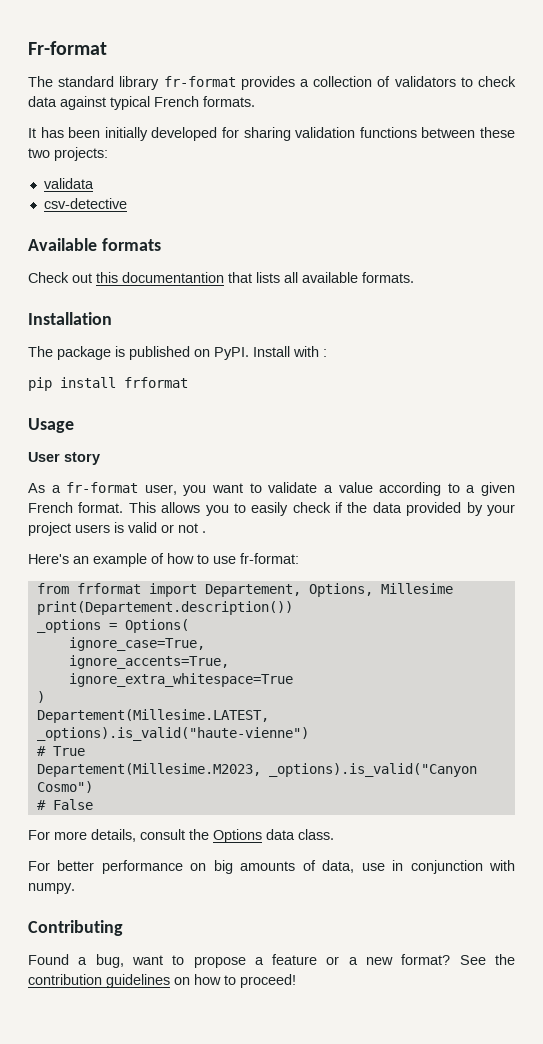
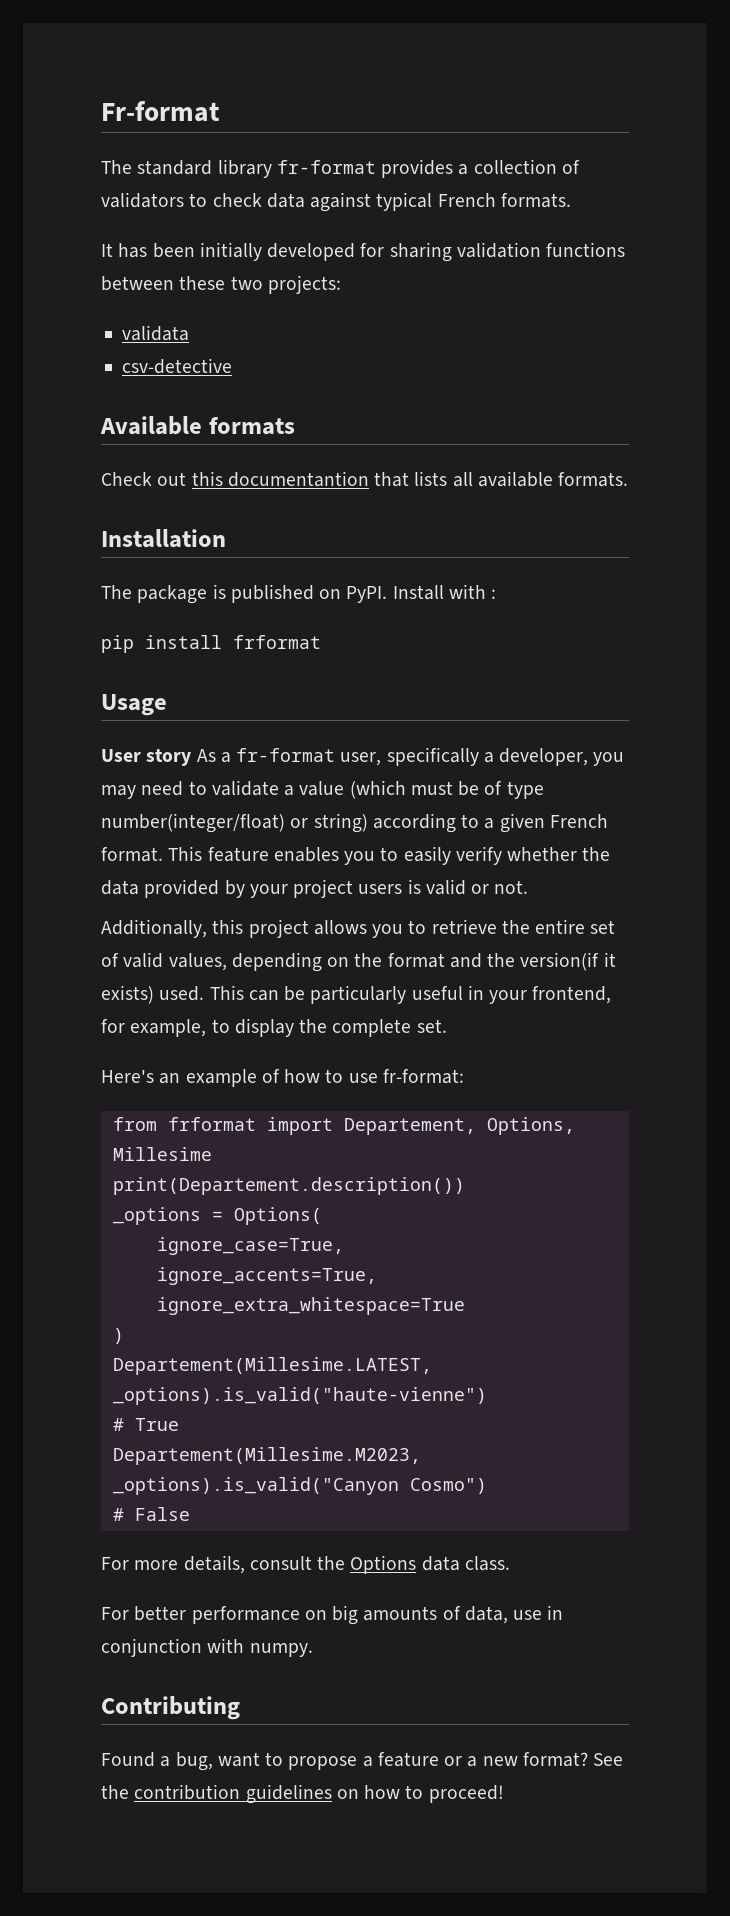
(100, 458) // -> (192, 757) none
[183,482,373,496] you want to validate a value -> [386,747,625,766] [101,780,544,799] [101,813,368,833] specifically a developer, you may need to validate a value (which must be of type number(integer/float) or string)
[161,502,201,513] allows -> [207,847,339,862] feature enables
[292,502,344,513] check if -> [455,846,578,865] verify whether
[178,523,206,533] not . -> [494,880,529,894] [101,919,616,938] [101,952,616,972] [101,985,612,1004] [101,1018,447,1037] not. // Additionally, this project allows you to retrieve the entire set of valid values, depending on the format and the version(if it exists) used. This can be particularly useful in your frontend, for example, to display the complete set.

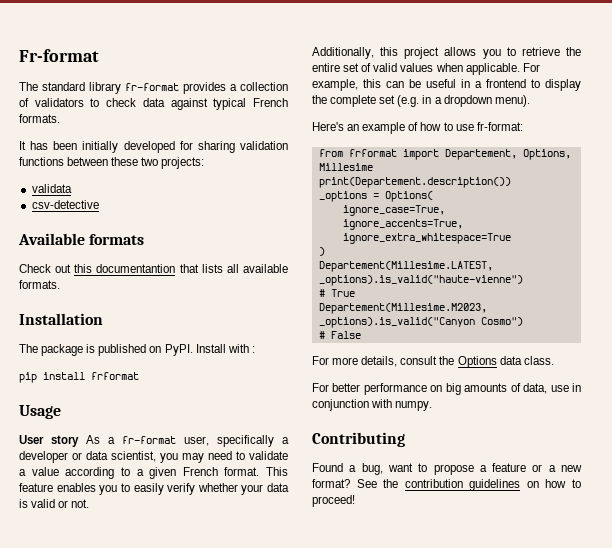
[499,748,589,766] developer, -> [19,451,156,463] developer or data scientist,
[349,780,544,799] [101,813,368,833] (which must be of type number(integer/float) or string) -> (59, 471) none
[582,847,611,861] [101,879,403,898] the data provided by your project users -> [241,483,289,495] your data
[168,952,616,972] [101,985,244,1004] values, depending on the format and the version(if it exists) used. This -> [400,63,540,75] [312,79,381,91] values when applicable. For example, this
[310,985,407,1004] particularly -> (421, 83) none
[489,986,612,1004] [101,1018,447,1037] your frontend, for example, to display the complete set. -> [475,79,581,91] [312,95,530,107] a frontend to display the complete set (e.g. in a dropdown menu).

